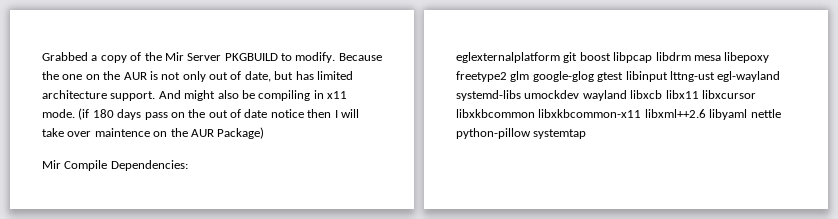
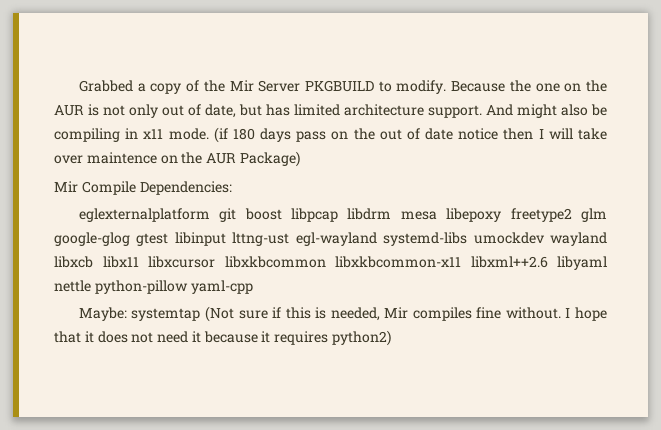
[533,129,587,139] systemtap -> [190,280,253,294] [78,306,607,322] [54,330,392,346] yaml-cpp // Maybe: systemtap (Not sure if this is needed, Mir compiles fine without. I hope that it does not need it because it requires python2)

